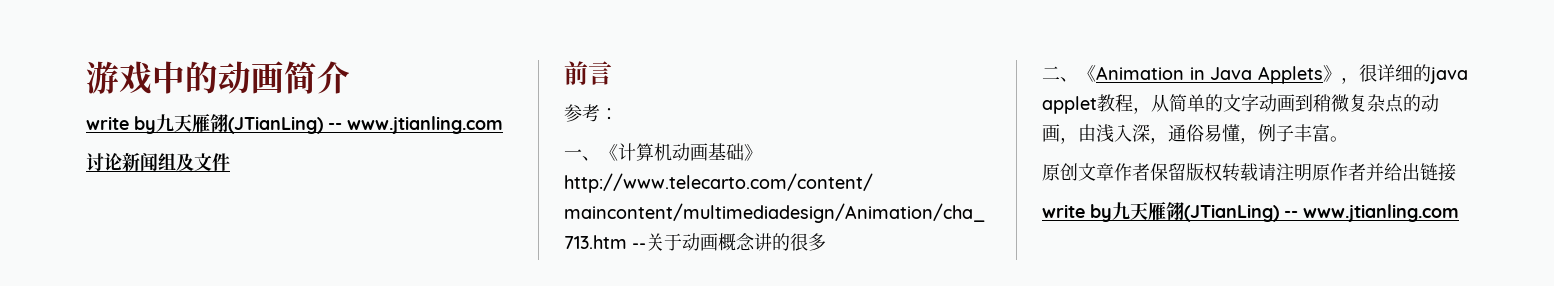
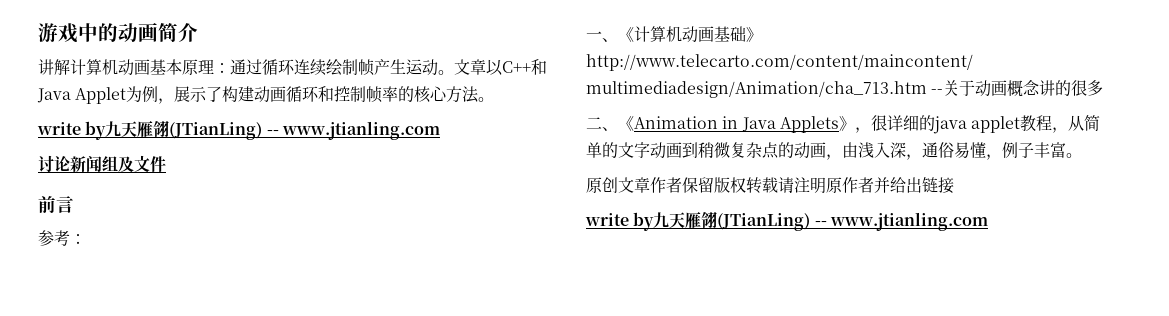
(350, 77) none -> [38,59,547,76] [37,86,495,104] // 讲解计算机动画基本原理：通过循环连续绘制帧产生运动。文章以C++和Java Applet为例，展示了构建动画循环和控制帧率的核心方法。

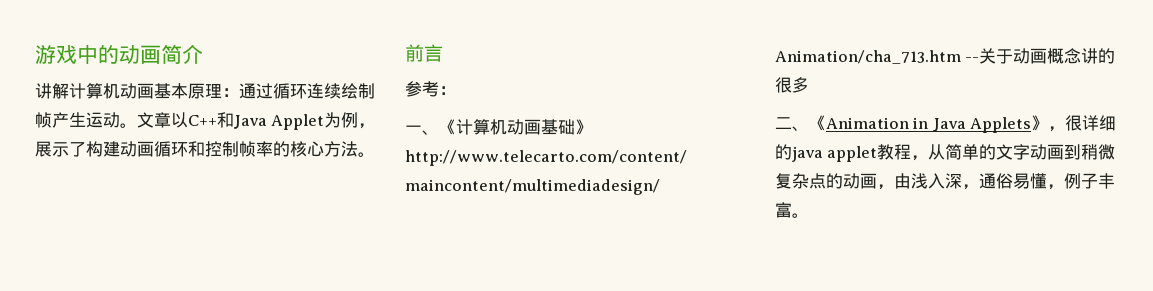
[37,120,440,140] [38,155,166,173] // write by九天雁翎(JTianLing) -- www.jtianling.com // 讨论新闻组及文件 -> (375, 154) none
[586,177,954,194] [585,211,988,231] // 原创文章作者保留版权转载请注明原作者并给出链接 // write by九天雁翎(JTianLing) -- www.jtianling.com -> (809, 215) none

